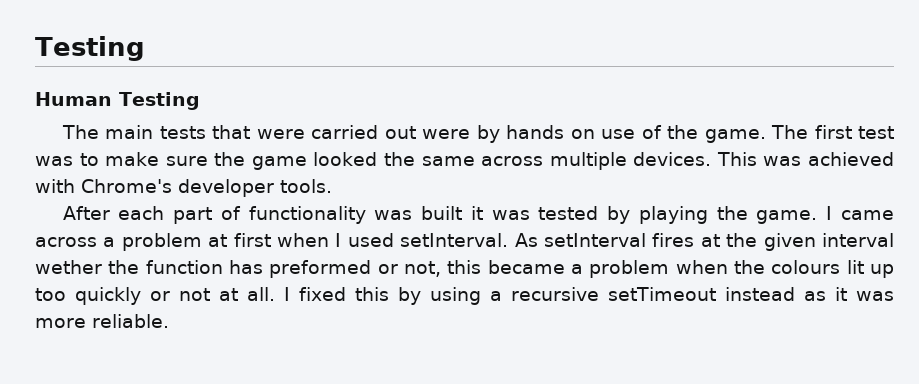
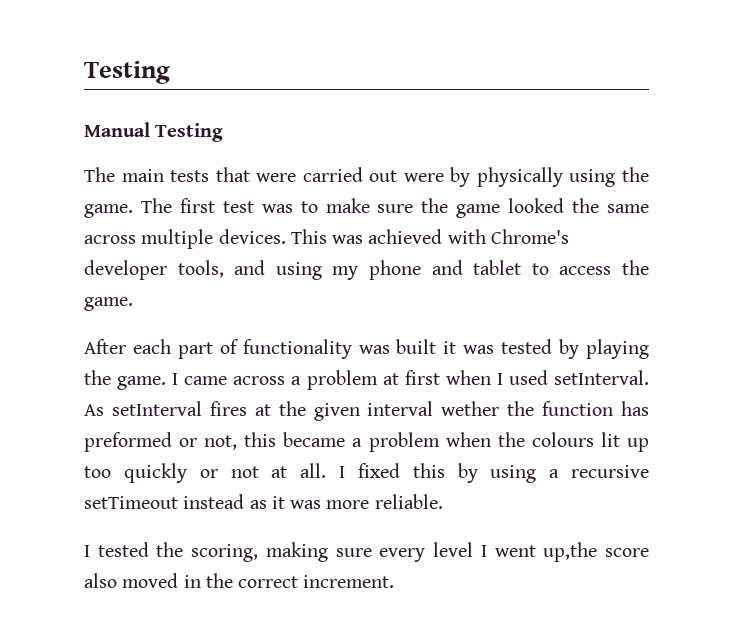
[35,36,145,61] [35,92,112,106] Testing // Human -> [84,61,170,84] [84,122,150,137] Testing // Manual
[506,125,662,139] hands on use of -> [476,167,616,187] physically using
[280,179,332,193] tools. -> [177,260,650,280] [84,297,133,311] tools, and using my phone and tablet to access the game.
(169, 321) none -> [84,542,650,562] [84,573,395,588] // I tested the scoring, making sure every level I went up,the score also moved in the correct increment.

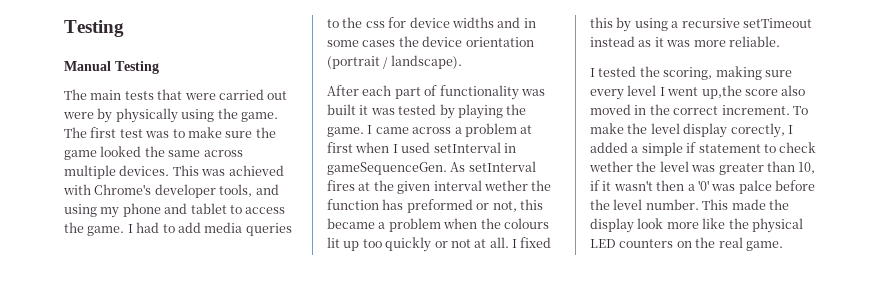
(133, 304) none -> [127,222,292,236] [327,17,536,28] [327,36,534,47] [327,55,462,69] I had to add media queries to the css for device widths and in some cases the device orientation (portrait / landscape).
[553,370,649,385] setInterval. -> [433,142,516,153] [327,162,447,175] setInterval in gameSequenceGen.
(395, 581) none -> [792,106,808,115] [590,123,793,138] [590,142,817,156] [589,161,816,175] [590,180,815,194] [590,199,789,210] [590,218,803,233] [590,237,783,251] To make the level display corectly, I added a simple if statement to check wether the level was greater than 10, if it wasn't then a '0' was palce before the level number. This made the display look more like the physical LED counters on the real game.

